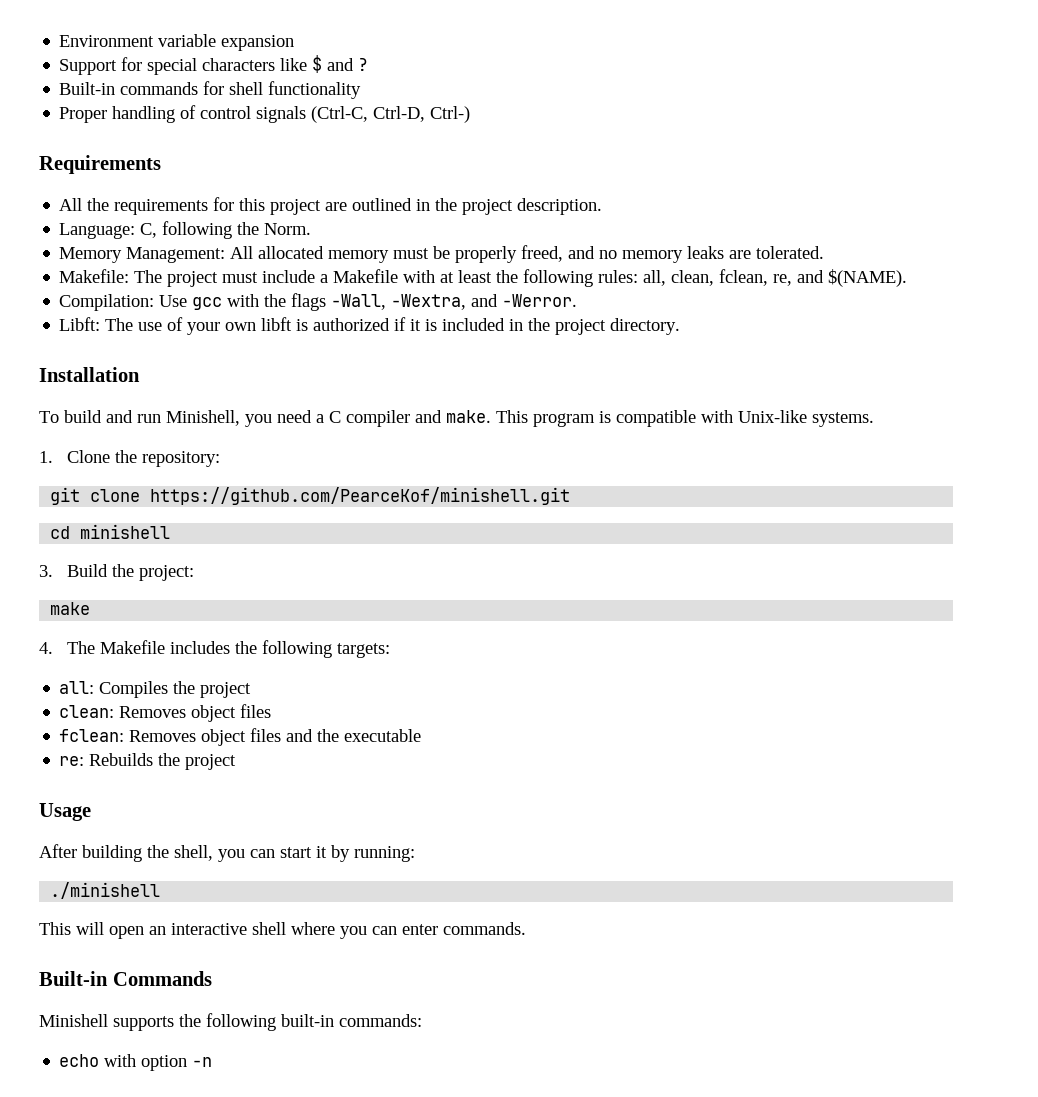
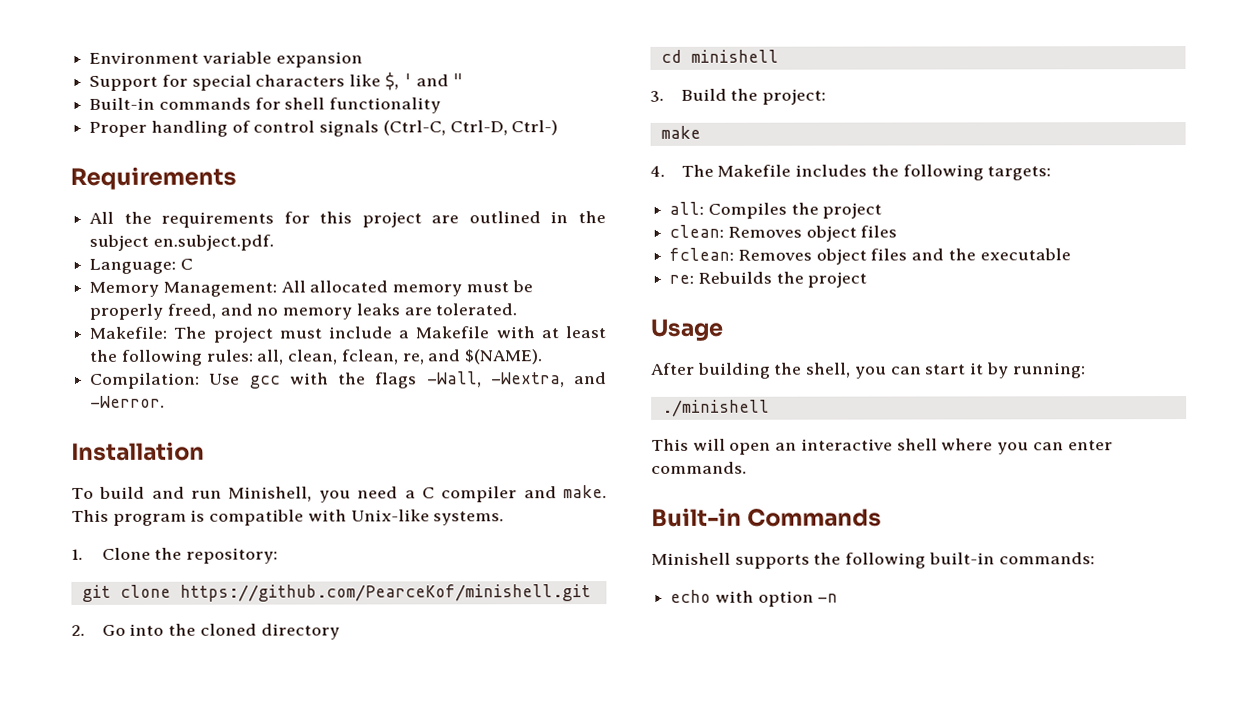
[312,55,369,73] $ and ? -> [384,72,464,91] $, ' and "
[462,198,603,215] project description. -> [89,234,274,251] subject en.subject.pdf.
[140,221,312,239] C, following the Norm. -> [179,258,193,270] C
[59,317,681,335] // Libft: The use of your own libft is authorized if it is included in the project directory. -> (166, 401) none
(571, 496) none -> [71,623,340,640] // 2. Go into the cloned directory

